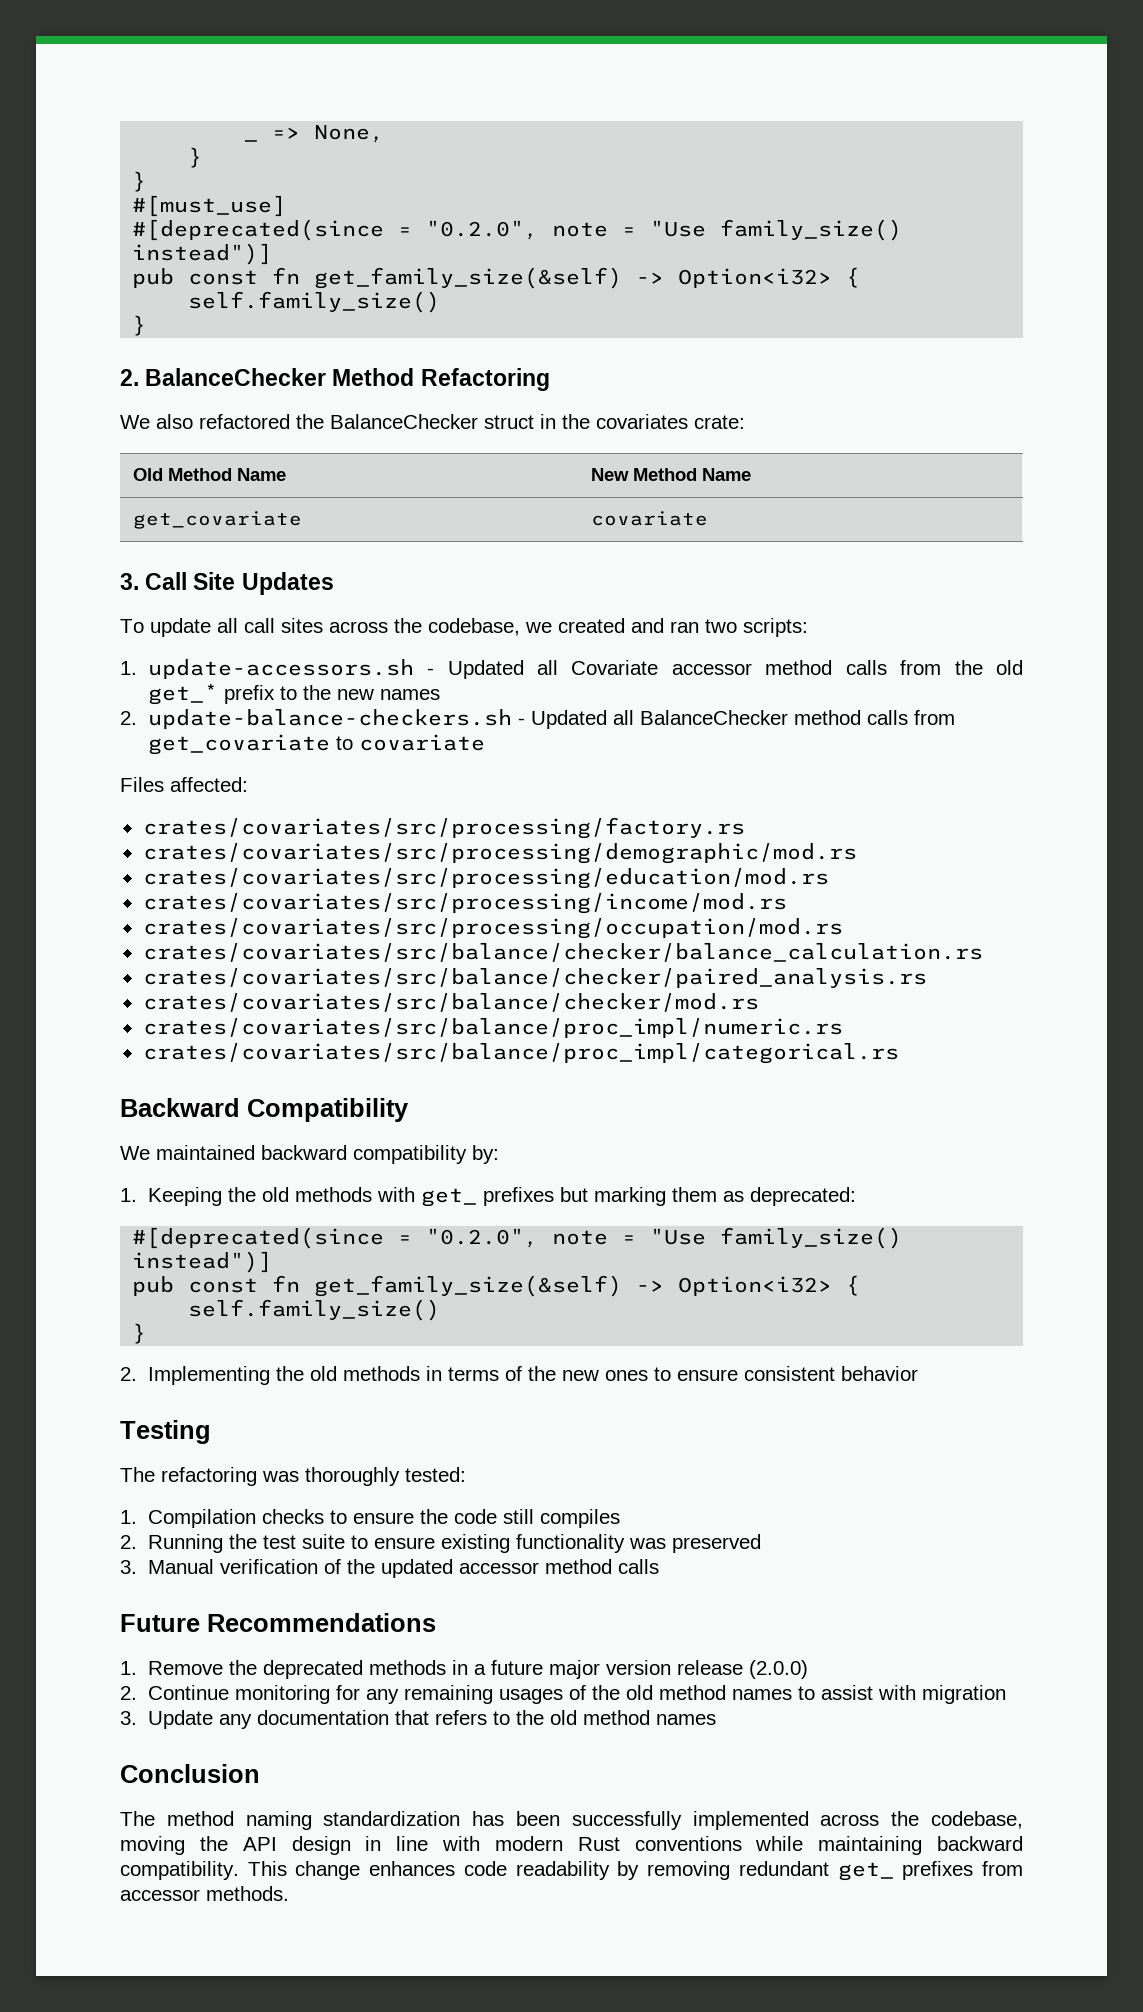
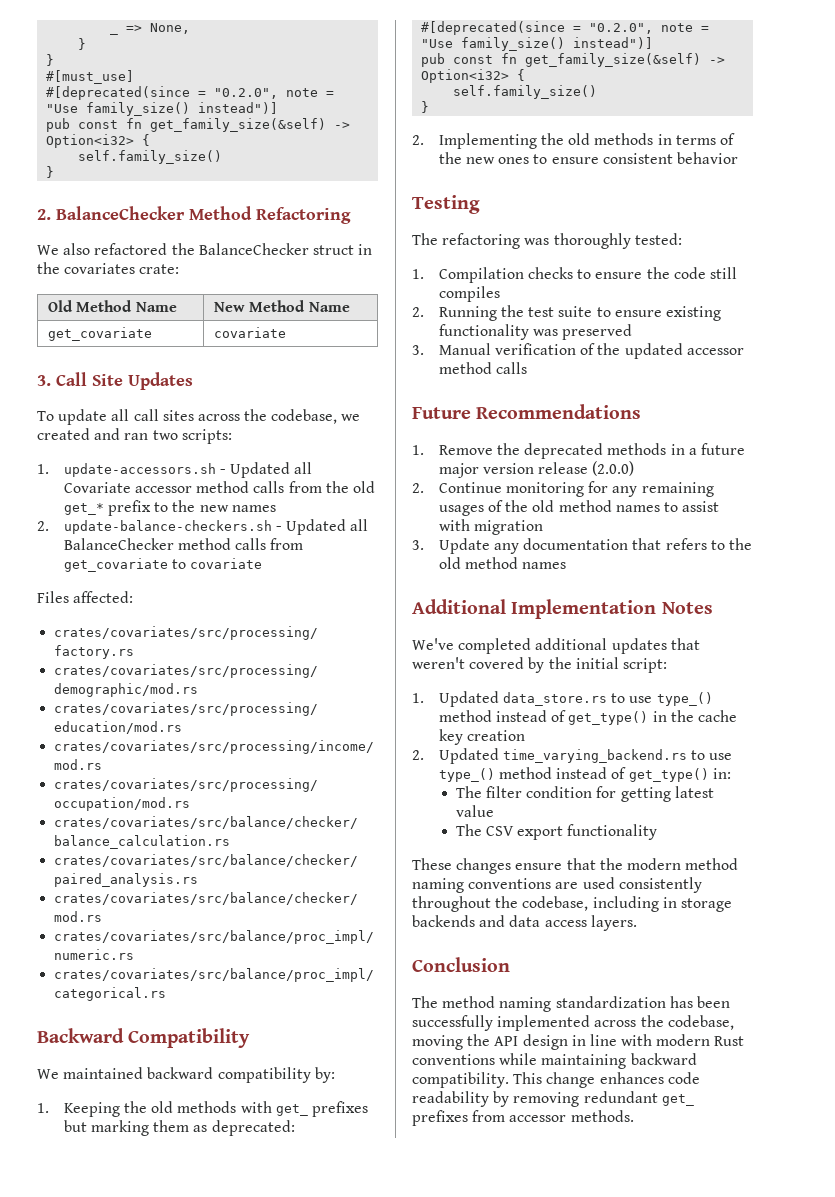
(716, 1719) none -> [412,599,713,619] [412,638,700,654] [412,657,667,673] [412,691,713,707] [438,710,737,725] [438,729,525,745] [412,748,733,764] [438,767,731,782] [455,786,714,802] [455,805,494,817] [455,824,658,840] [412,858,739,874] [412,877,702,893] [412,896,732,912] [412,915,637,931] // Additional Implementation Notes // We've completed additional updates that weren't covered by the initial script: // 1. Updated data_store.rs to use type_() method instead of get_type() in the cache key creation // 2. Updated time_varying_backend.rs to use type_() method instead of get_type() in: // The filter condition for getting latest value // The CSV export functionality // These changes ensure that the modern method naming conventions are used consistently throughout the codebase, including in storage backends and data access layers.

